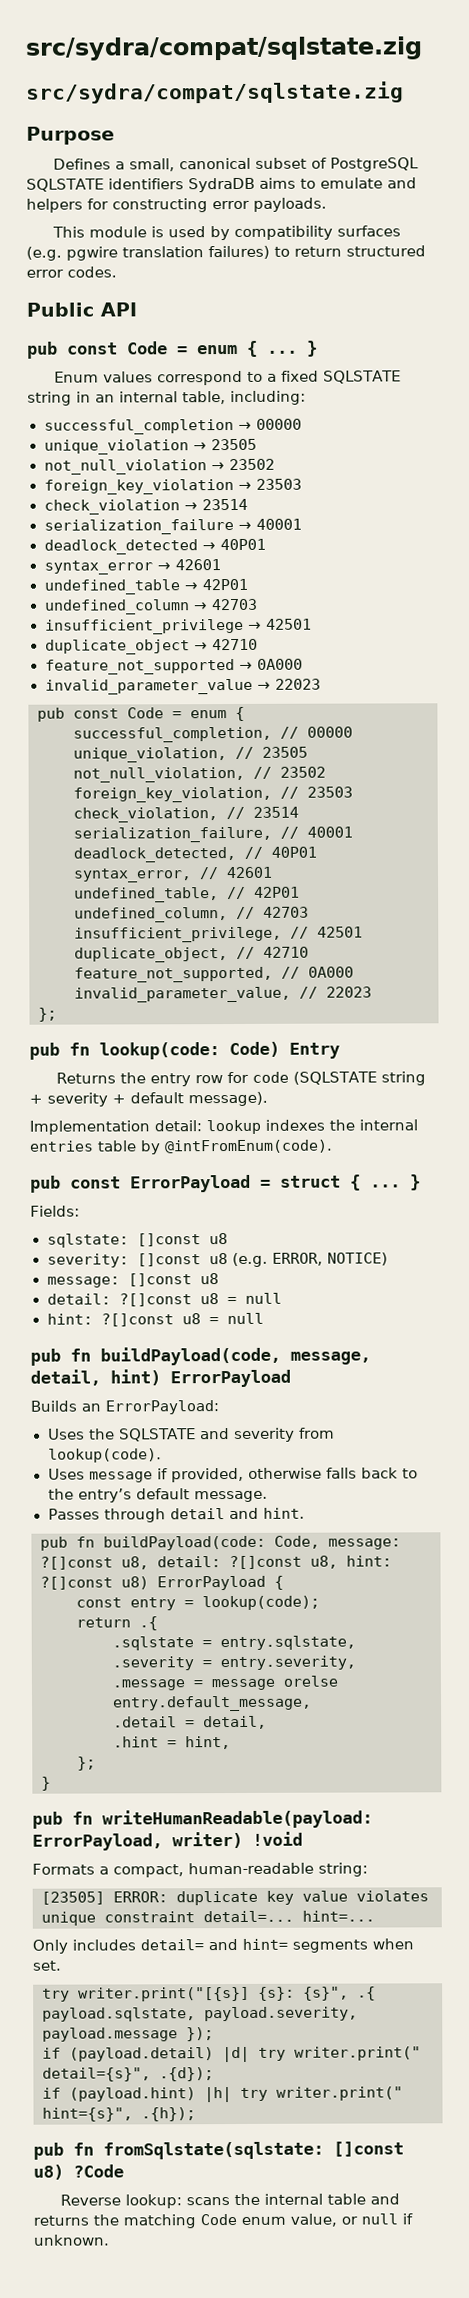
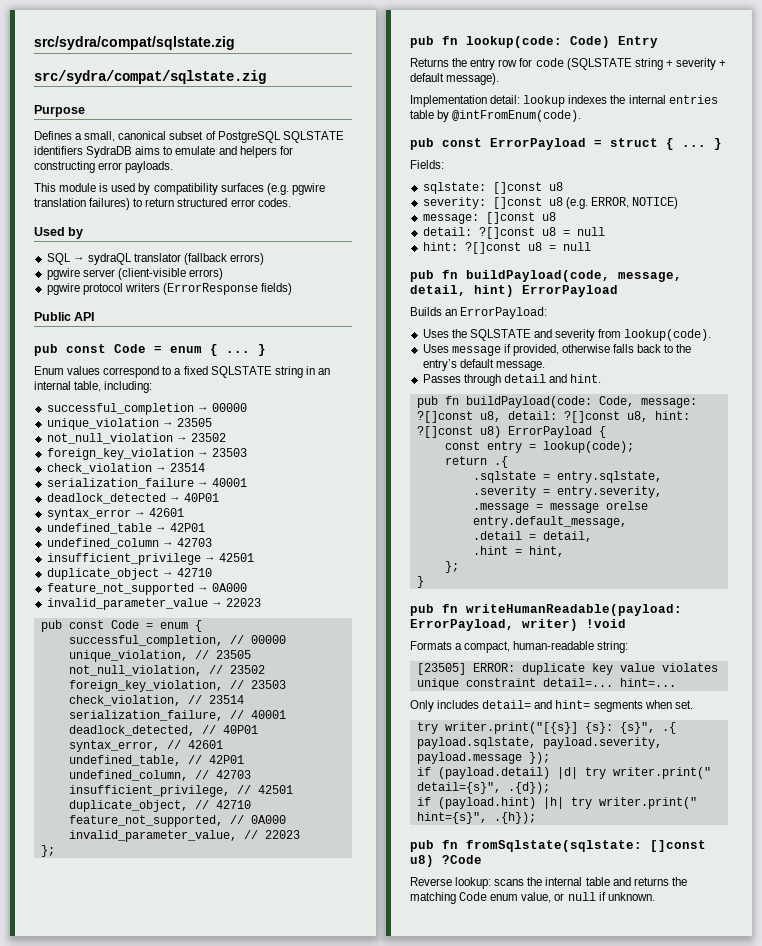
(117, 272) none -> [34,227,84,239] [46,253,265,265] [46,268,223,280] [46,283,293,295] // Used by // SQL → sydraQL translator (fallback errors) // pgwire server (client-visible errors) // pgwire protocol writers (ErrorResponse fields)

